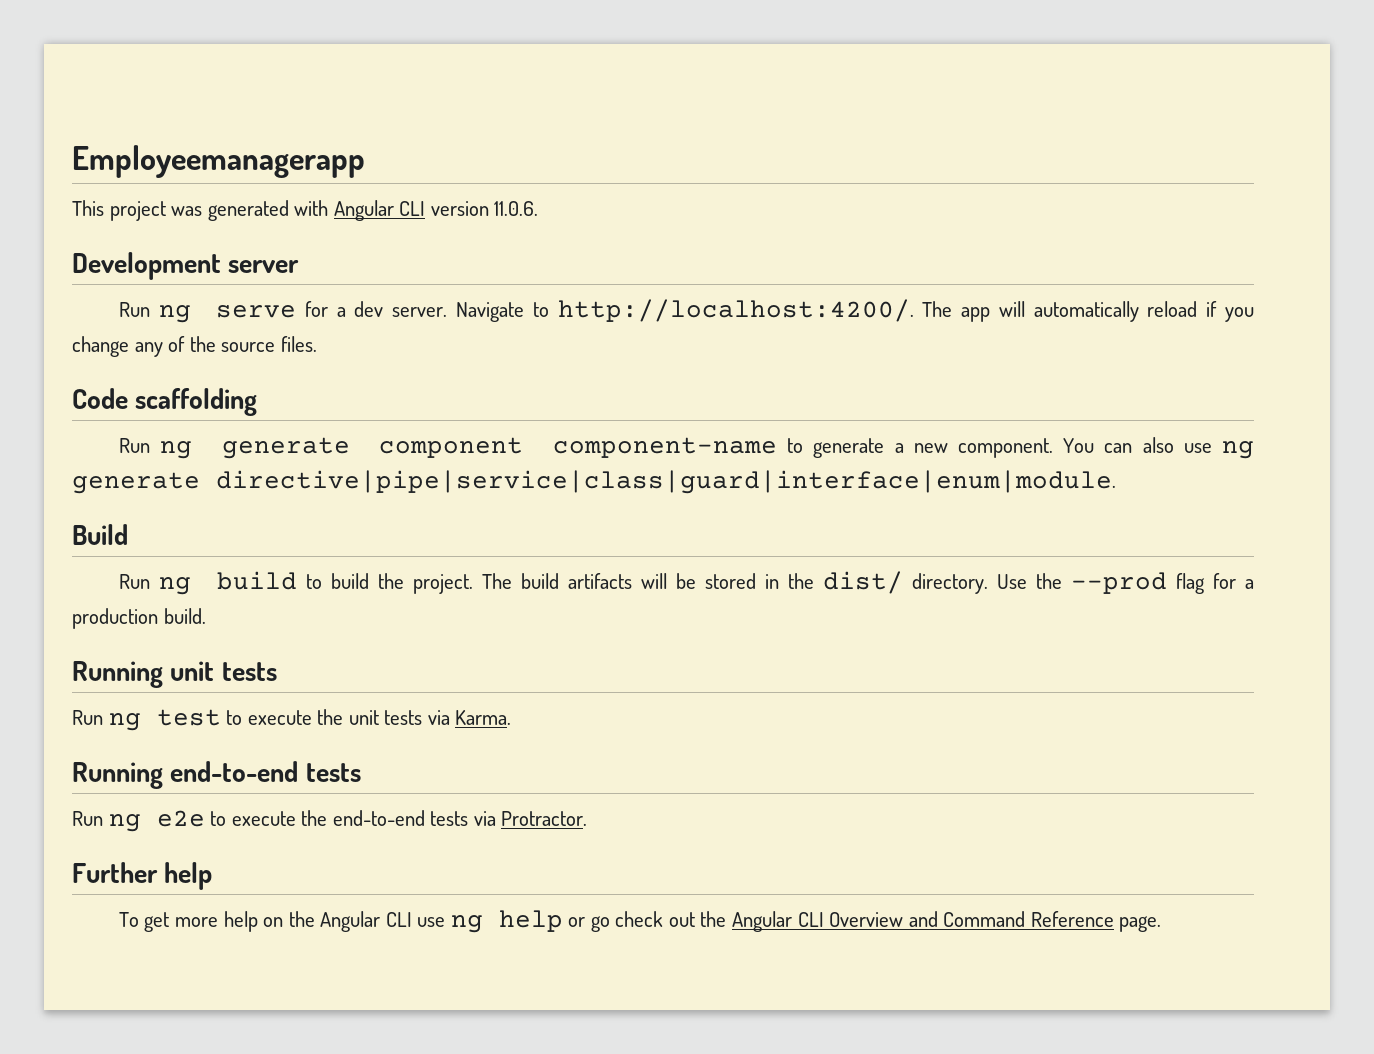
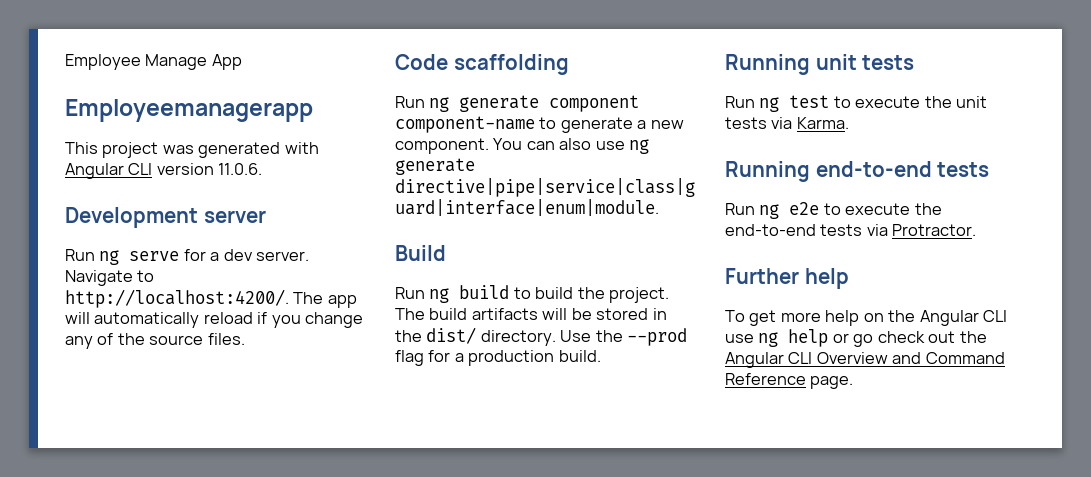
(72, 161) none -> [65,54,242,70] Employee Manage App //

